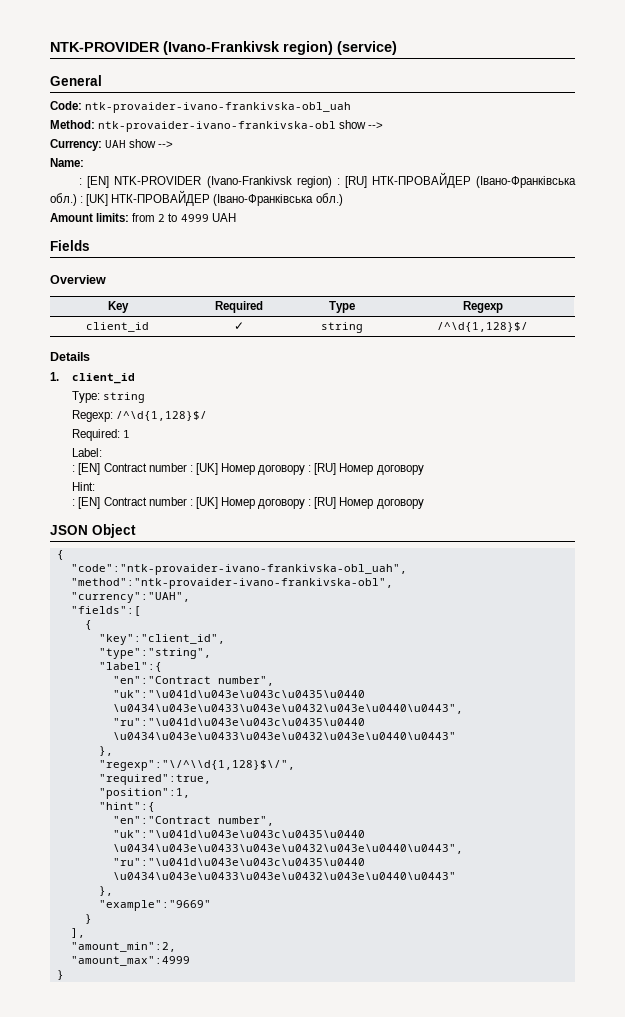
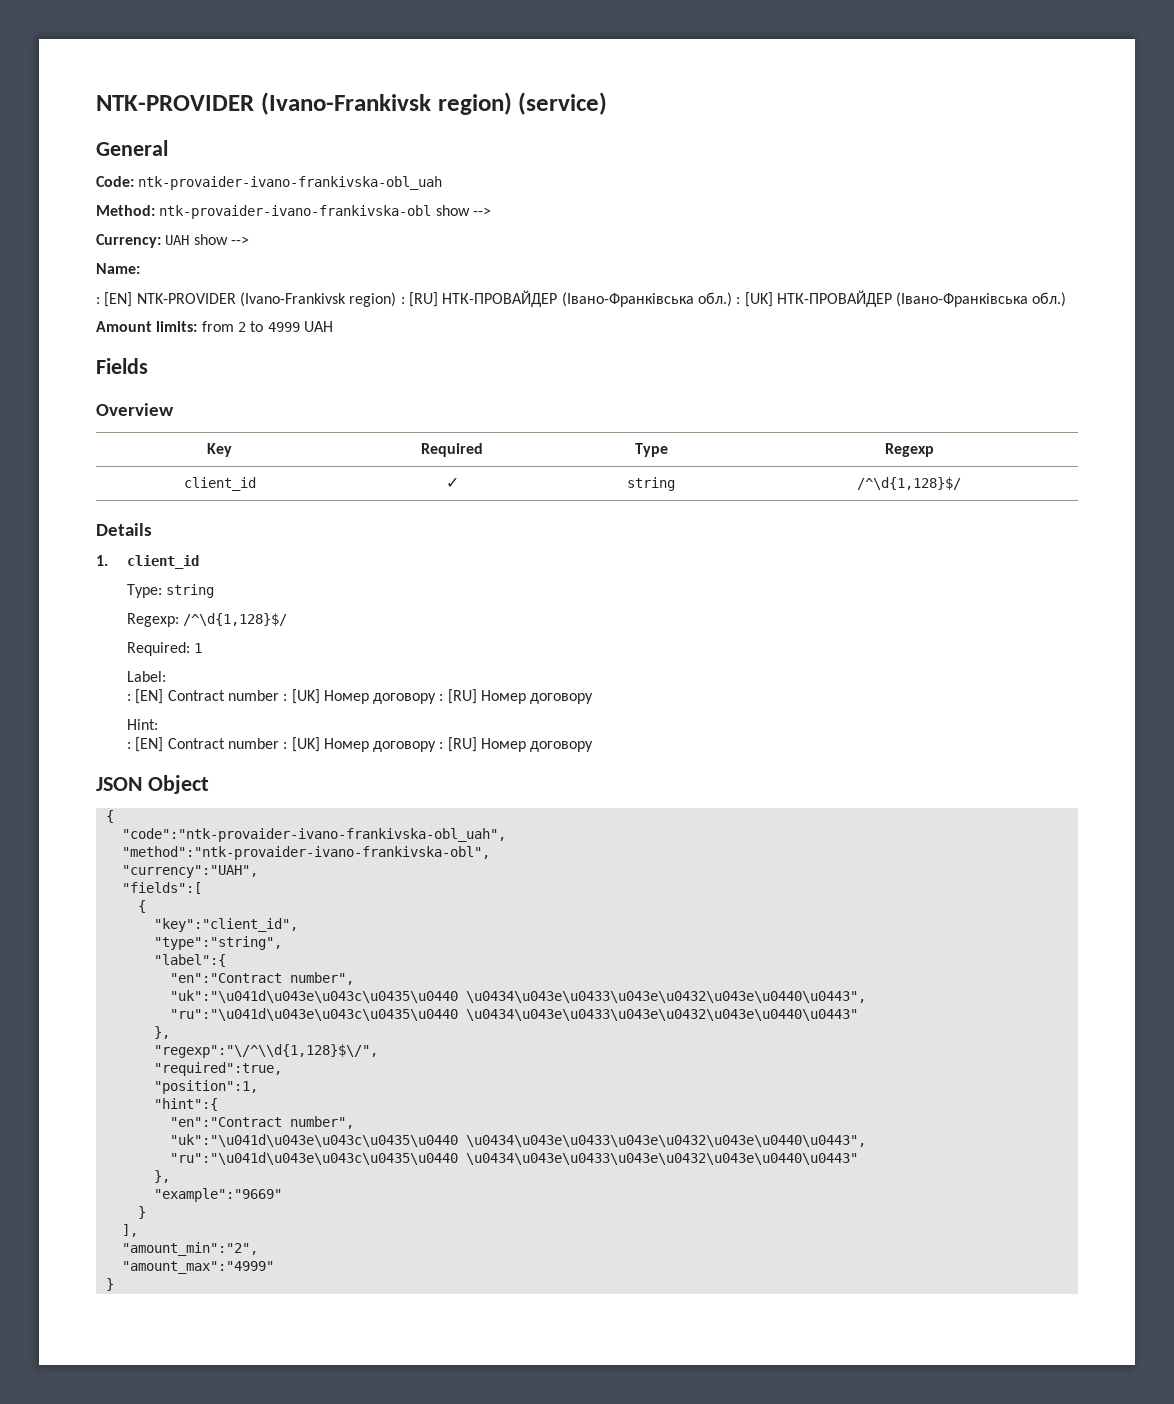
[70,942,176,952] [70,956,190,966] "amount_min":2, // "amount_max":4999 -> [121,1242,258,1256] [121,1261,274,1274] "amount_min":"2", // "amount_max":"4999"

